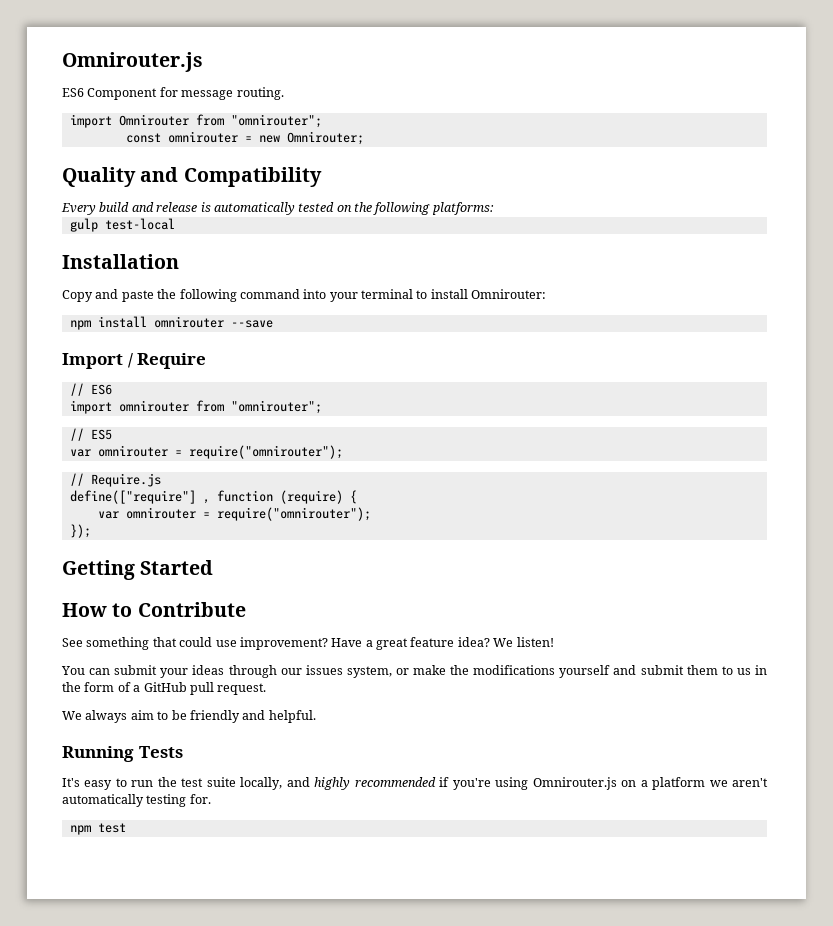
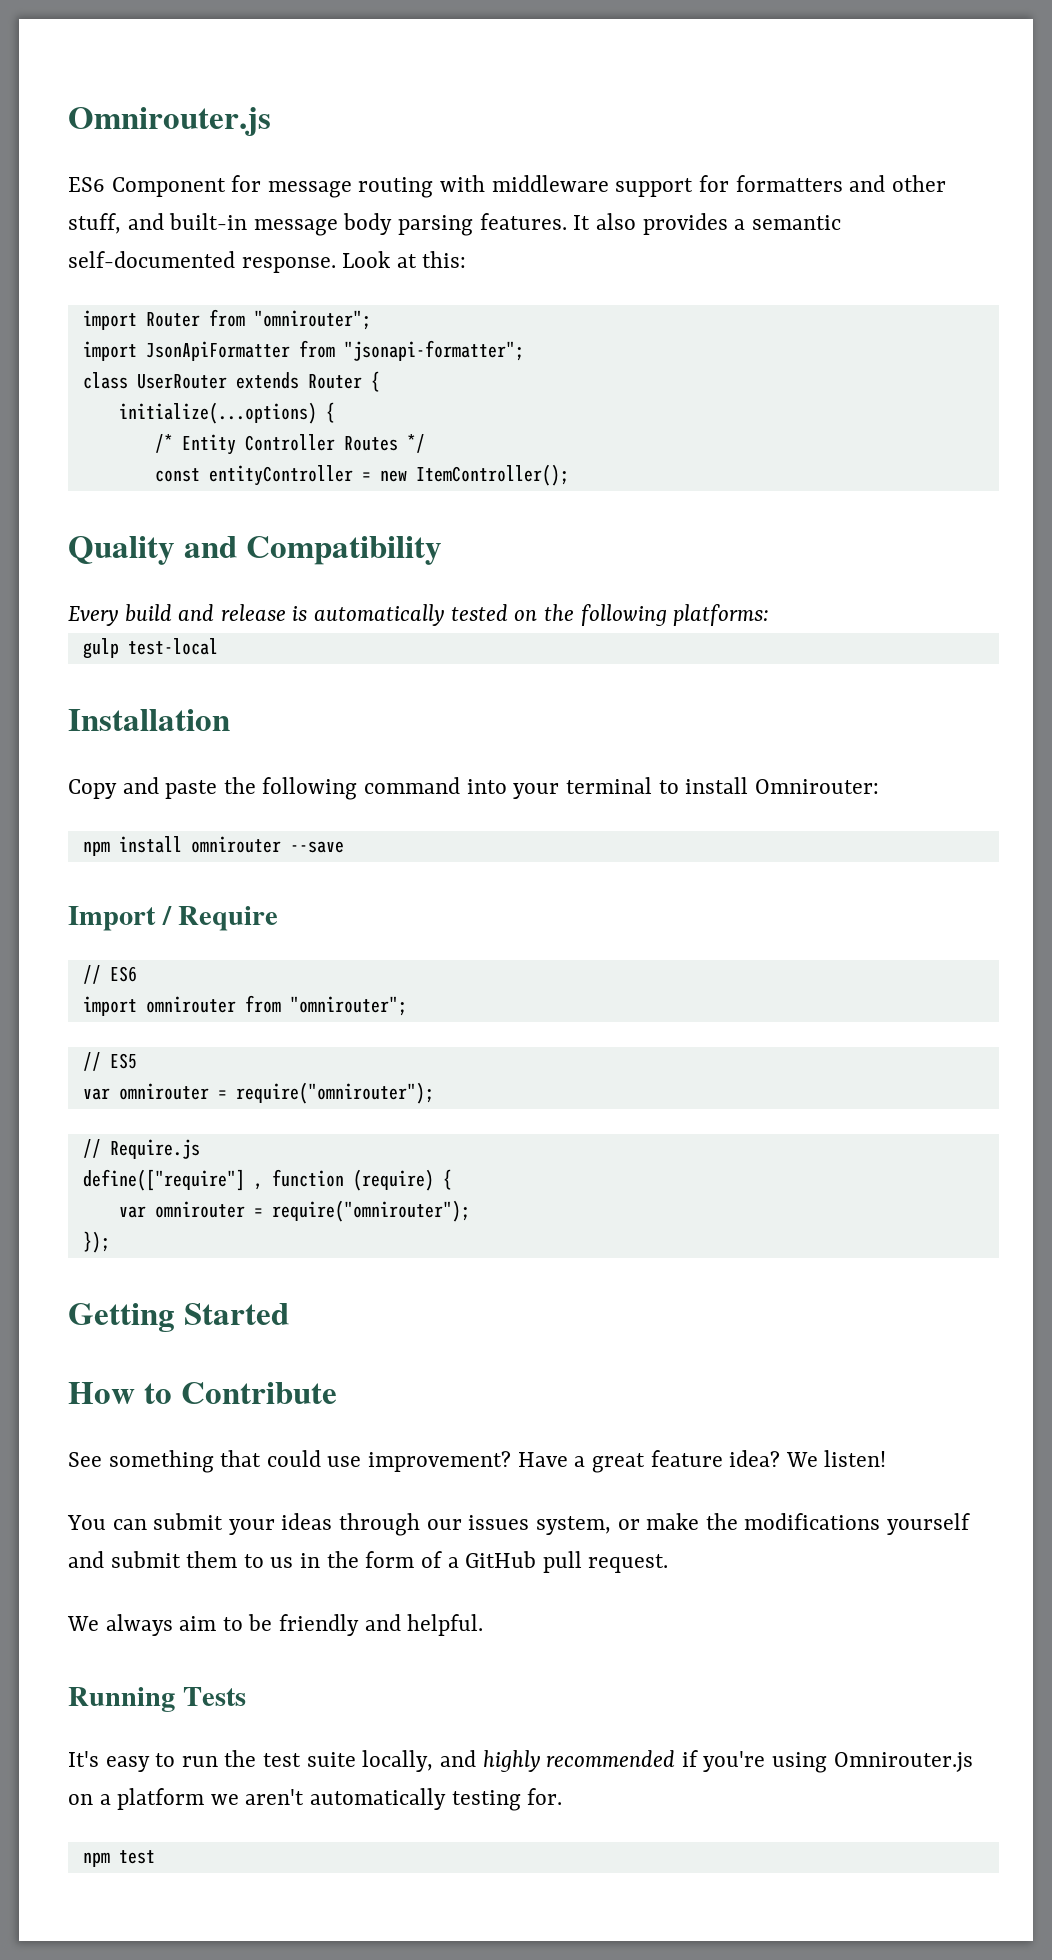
[236,87,284,100] [69,114,322,128] routing. // import Omnirouter from "omnirouter"; -> [358,175,946,198] [68,213,841,236] [68,251,467,273] [82,309,371,330] [82,340,524,361] [82,371,380,392] [118,402,335,424] [154,434,425,455] routing with middleware support for formatters and other stuff, and built-in message body parsing features. It also provides a semantic self-documented response. Look at this: // import Router from "omnirouter"; // import JsonApiFormatter from "jsonapi-formatter"; // class UserRouter extends Router { // initialize(...options) { // /* Entity Controller Routes */
[167,131,238,143] omnirouter -> [208,465,353,486] entityController
[286,131,364,145] Omnirouter; -> [415,464,569,486] ItemController();

